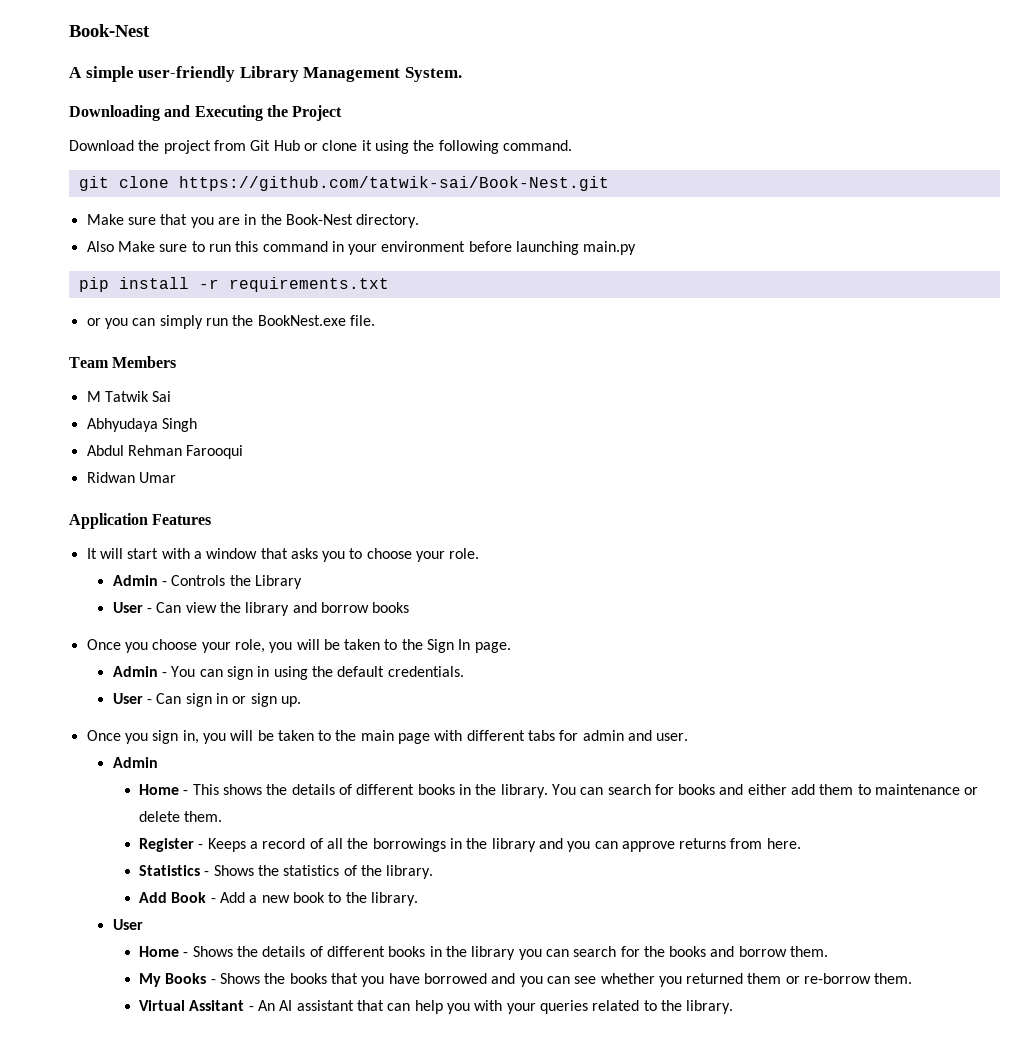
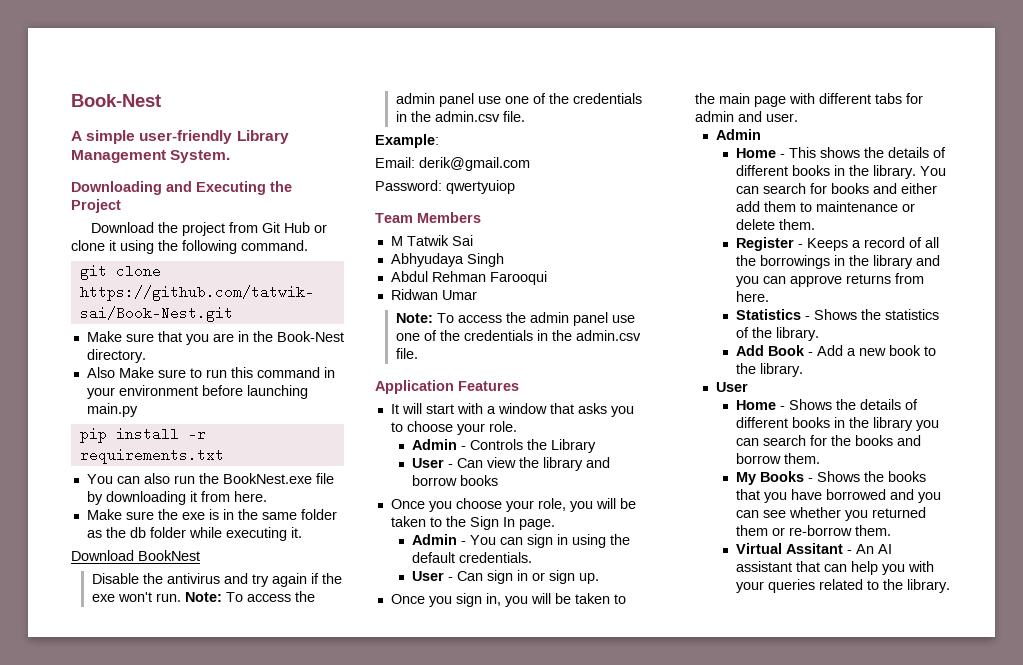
[86,315,375,329] or you can simply run the BookNest.exe file. -> [86,473,334,484] [86,491,267,505] [86,509,337,520] [86,527,302,541] [71,550,200,561] [91,573,342,587] [91,591,315,602] [395,93,642,107] [395,111,525,122] [375,134,439,148] [375,157,530,171] [375,180,515,194] You can also run the BookNest.exe file by downloading it from here. // Make sure the exe is in the same folder as the db folder while executing it. // Download BookNest // Disable the antivirus and try again if the exe won't run. Note: To access the admin panel use one of the credentials in the admin.csv file. // Example: // Email: derik@gmail.com // Password: qwertyuiop
(176, 477) none -> [395,312,635,326] [395,330,641,341] [395,348,418,359] // Note: To access the admin panel use one of the credentials in the admin.csv file.

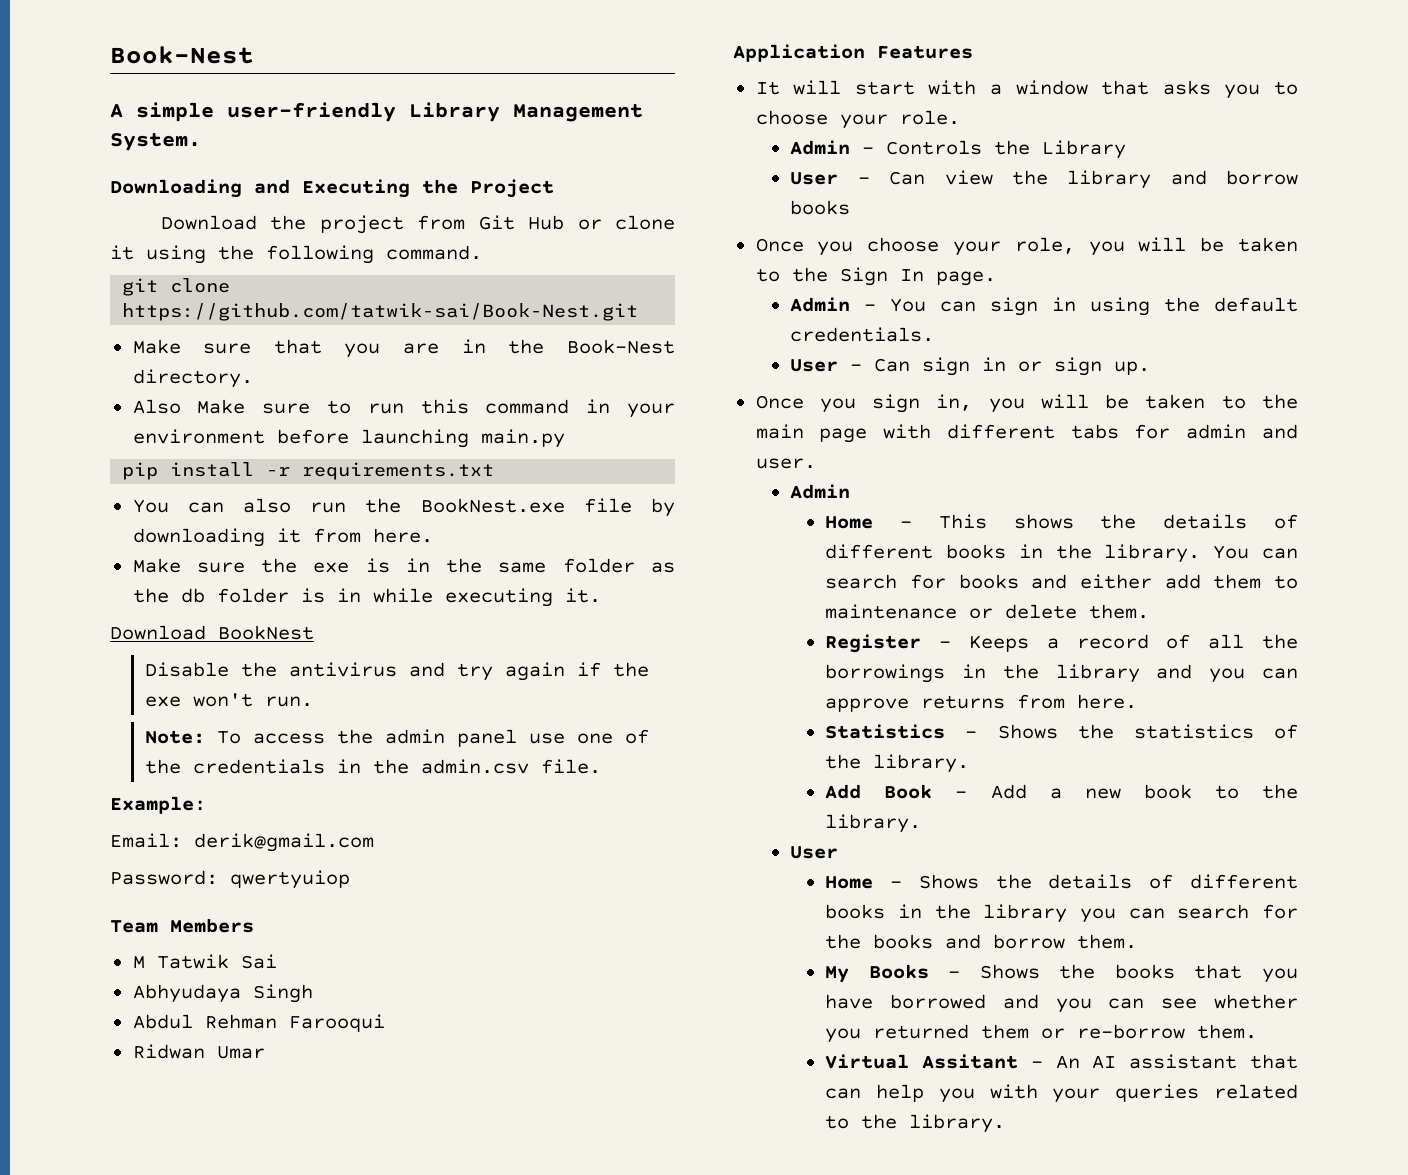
(186, 532) none -> [300,588,361,603] is in
(181, 597) none -> (313, 701) //
[395,312,635,326] [395,330,641,341] [395,348,418,359] // Note: To access the admin panel use one of the credentials in the admin.csv file. -> (265, 1052) none

